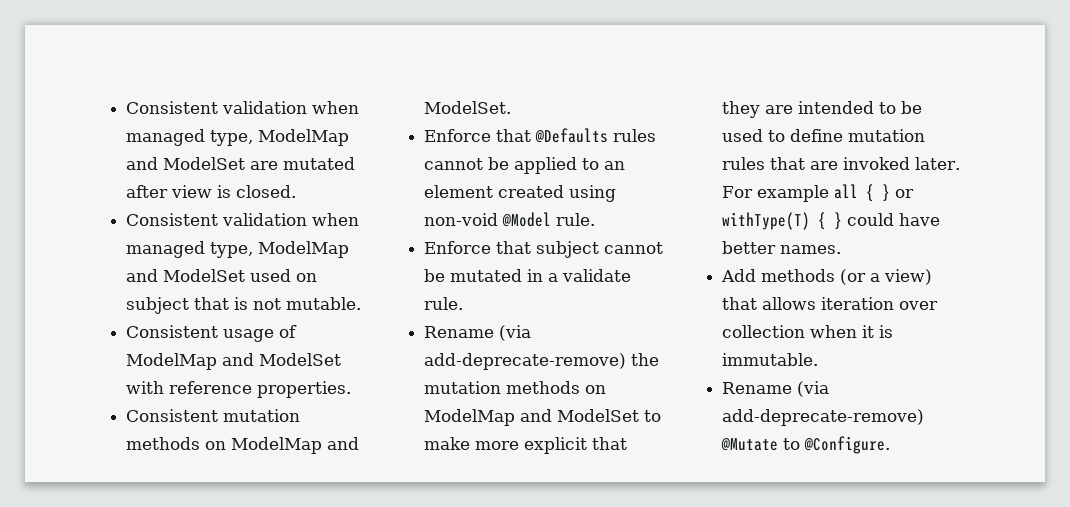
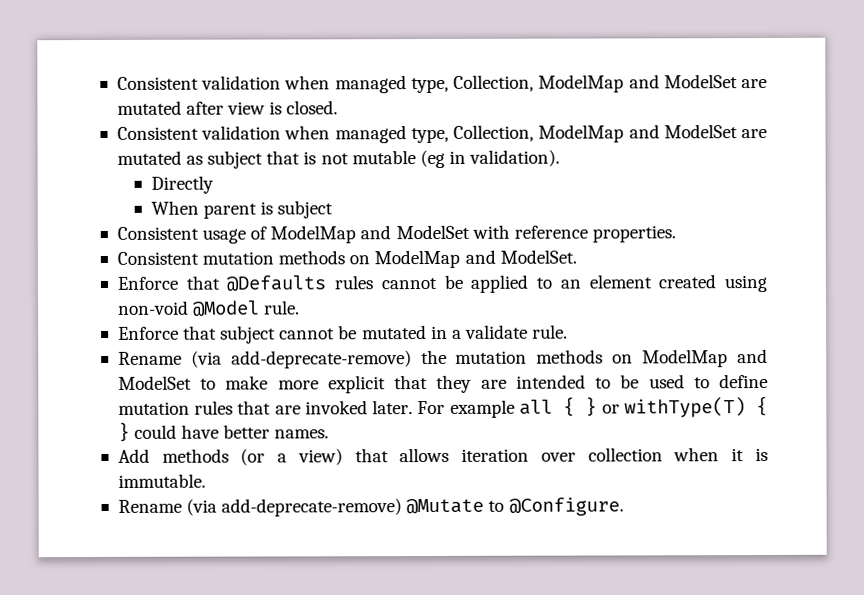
[126,101,360,114] [126,129,254,146] Consistent validation when managed type, -> [116,74,535,94] Consistent validation when managed type, Collection,
[258,241,350,258] [126,269,318,282] ModelMap and ModelSet used on -> [453,124,768,143] [116,150,204,165] Collection, ModelMap and ModelSet are mutated as
[286,297,362,310] mutable. -> [351,149,561,169] [150,175,214,194] [150,200,334,219] mutable (eg in validation). // Directly // When parent is subject

